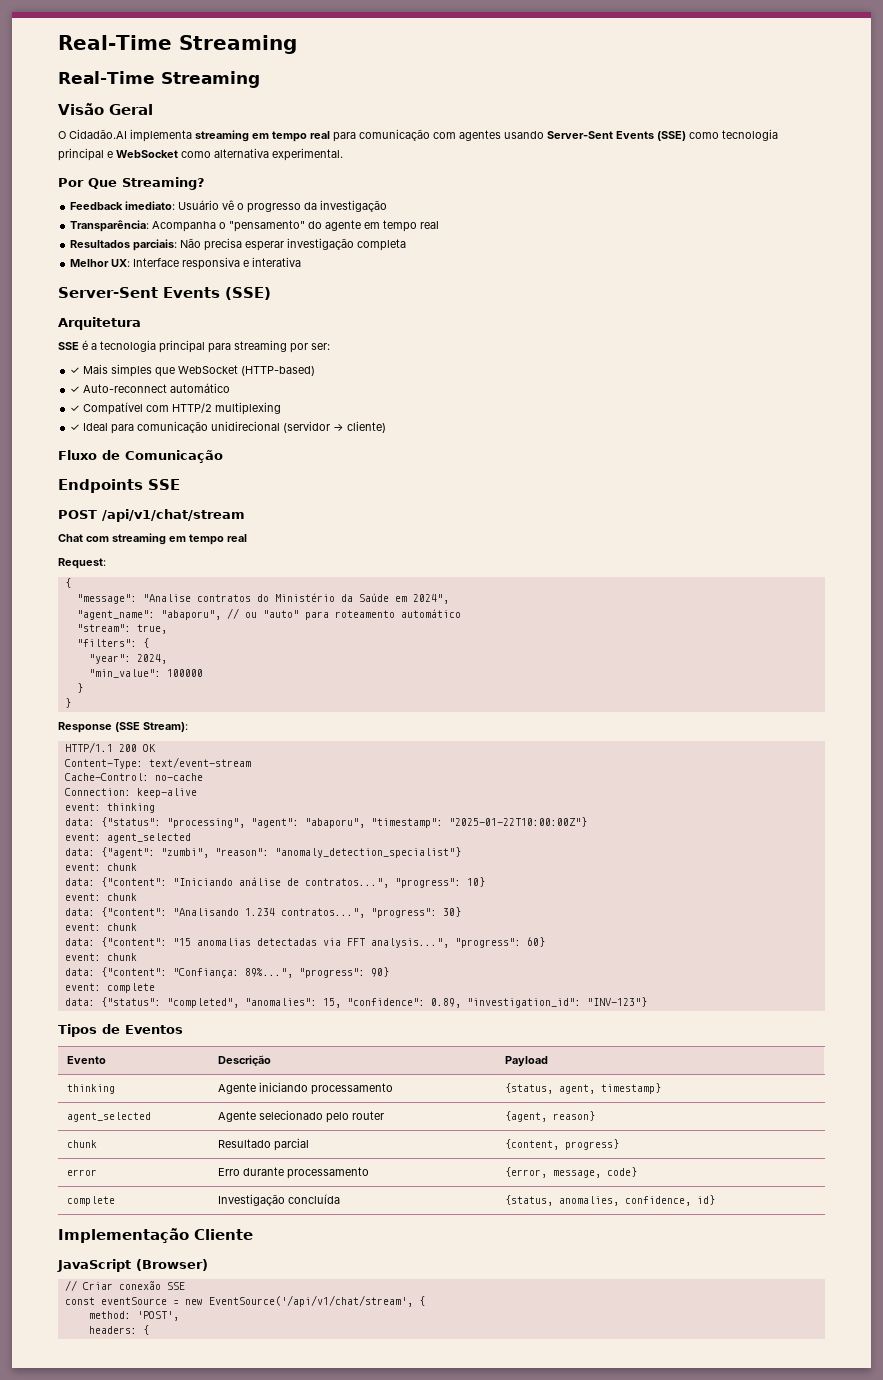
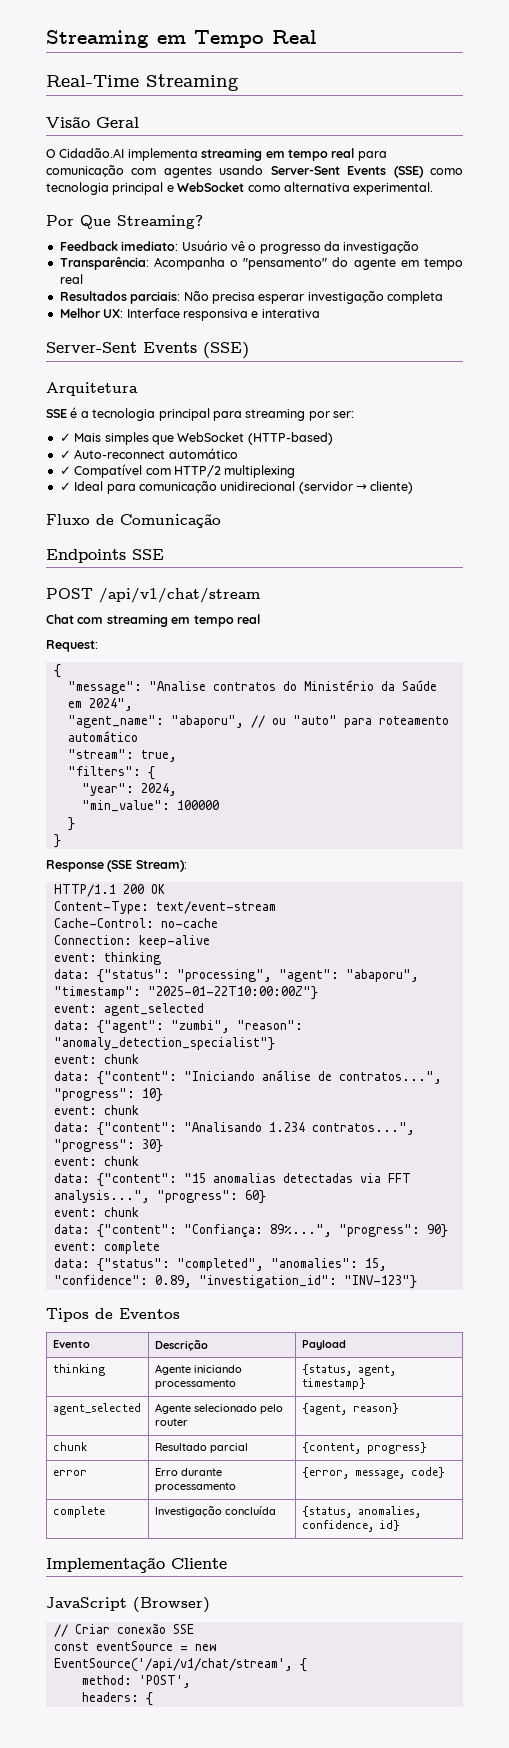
[58,35,297,54] Real-Time Streaming -> [46,30,317,48] Streaming em Tempo Real

